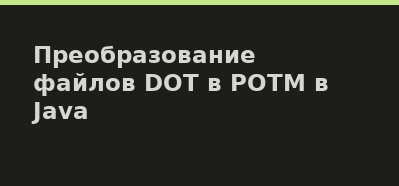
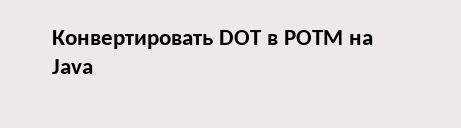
[33,45,256,68] [33,73,136,96] Преобразование файлов -> [52,30,213,49] Конвертировать
[314,78,329,91] в -> [349,34,374,45] на

